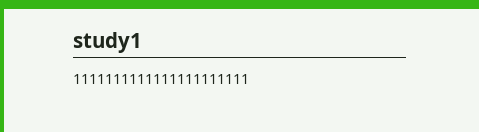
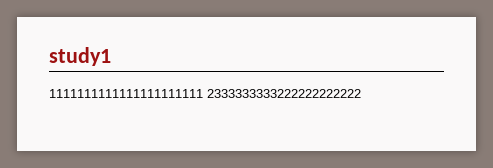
(249, 79) none -> [207,89,361,98] 2333333333222222222222

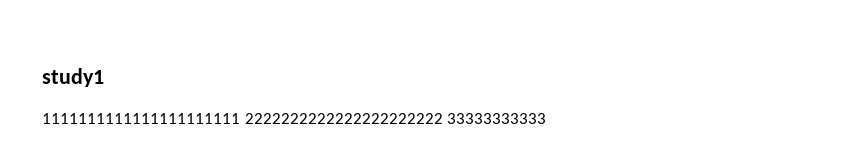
[207,89,361,98] 2333333333222222222222 -> [244,113,547,124] 2222222222222222222222 33333333333

